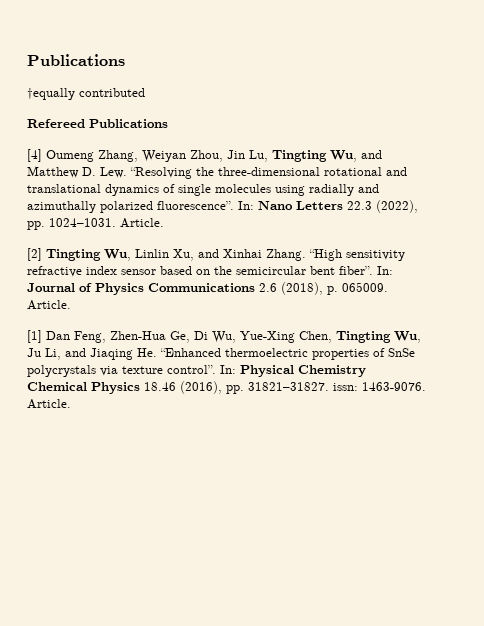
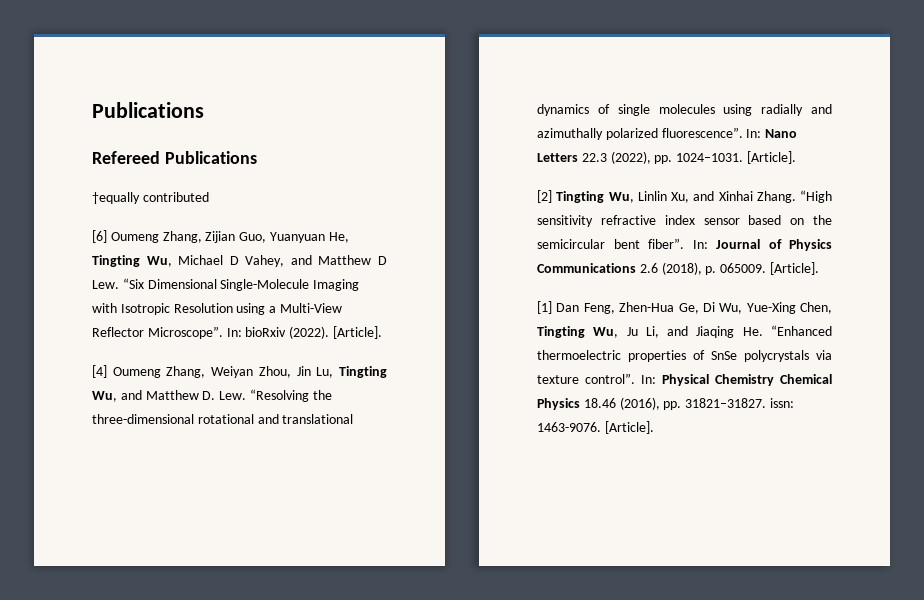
[27,54,125,66] Publications -> [92,102,204,118] [92,151,257,164] Publications // Refereed Publications
[27,119,168,128] Refereed Publications -> [92,230,349,243] [92,255,387,267] [92,278,360,291] [92,303,342,315] [92,326,382,339] [6] Oumeng Zhang, Zijian Guo, Yuanyuan He, Tingting Wu, Michael D Vahey, and Matthew D Lew. “Six Dimensional Single-Molecule Imaging with Isotropic Resolution using a Multi-View Reflector Microscope”. In: bioRxiv (2022). [Article].
[120,218,164,228] Article. -> [746,151,796,164] [Article].
[27,300,71,310] Article. -> [769,262,819,275] [Article].
[27,399,71,409] Article. -> [604,421,654,434] [Article].

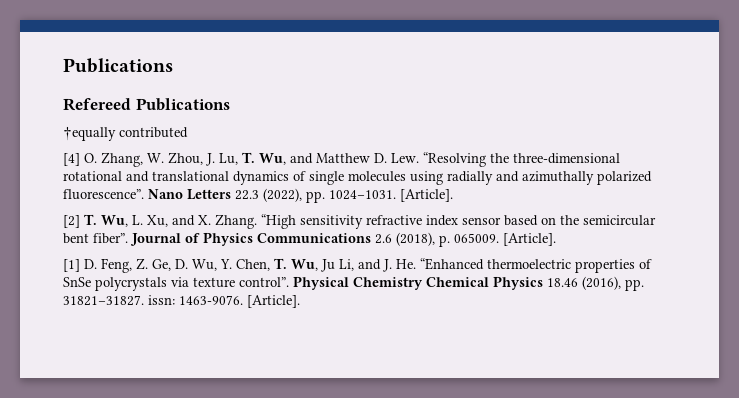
[92,230,349,243] [92,255,387,267] [92,278,360,291] [92,303,342,315] [92,326,382,339] [92,365,387,378] [6] Oumeng Zhang, Zijian Guo, Yuanyuan He, Tingting Wu, Michael D Vahey, and Matthew D Lew. “Six Dimensional Single-Molecule Imaging with Isotropic Resolution using a Multi-View Reflector Microscope”. In: bioRxiv (2022). [Article]. // [4] Oumeng Zhang, Weiyan Zhou, Jin Lu, Tingting -> [63,152,255,167] [4] O. Zhang, W. Zhou, J. Lu, T.
[746,129,762,138] In: -> (144, 194) none
[556,191,667,203] Tingting Wu, Linlin -> [84,214,143,227] T. Wu, L.
[718,191,753,201] Xinhai -> [198,215,211,225] X.
[692,240,708,249] In: -> (128, 238) none
[556,302,832,314] [537,326,585,338] Dan Feng, Zhen-Hua Ge, Di Wu, Yue-Xing Chen, Tingting -> [84,258,287,273] D. Feng, Z. Ge, D. Wu, Y. Chen, T.
[696,326,735,338] Jiaqing -> [383,259,392,272] J.
[641,375,656,384] In: -> (289, 282) none

